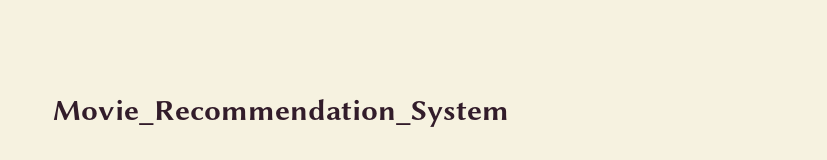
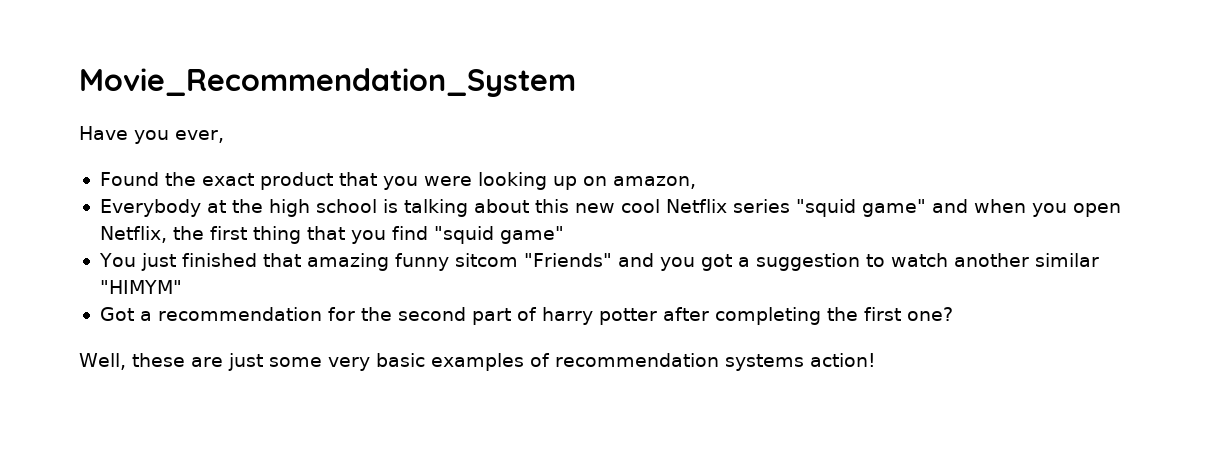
(509, 113) none -> [79,126,224,144] [99,172,696,190] [99,199,1121,217] [99,226,564,244] [98,253,1099,271] [99,280,182,294] [99,307,953,325] [79,353,876,371] // Have you ever, // Found the exact product that you were looking up on amazon, // Everybody at the high school is talking about this new cool Netflix series "squid game" and when you open Netflix, the first thing that you find "squid game" // You just finished that amazing funny sitcom "Friends" and you got a suggestion to watch another similar "HIMYM" // Got a recommendation for the second part of harry potter after completing the first one? // Well, these are just some very basic examples of recommendation systems action!

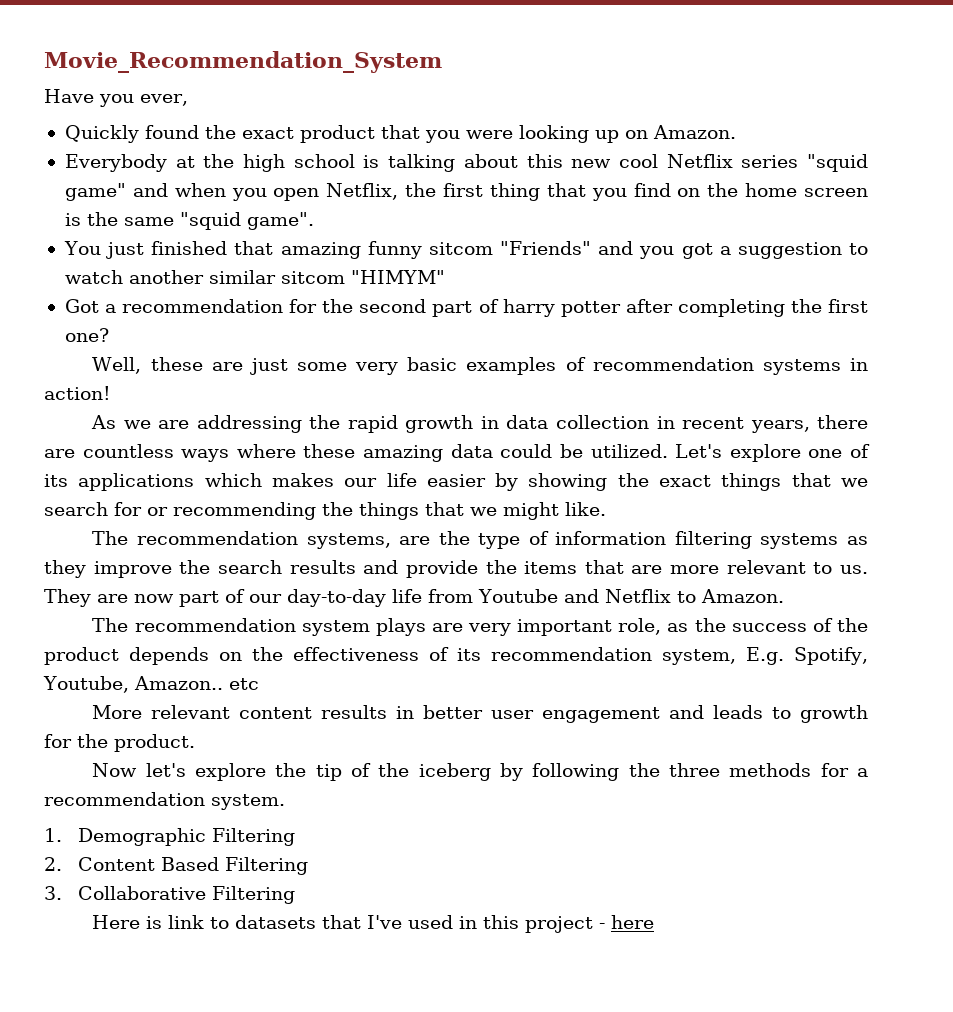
[99,172,159,186] Found -> [64,125,199,143] Quickly found
[612,176,696,189] amazon, -> [652,125,736,139] Amazon.
[433,226,564,244] "squid game" -> [677,183,868,197] [64,212,314,230] on the home screen is the same "squid game".
(1099, 260) none -> [280,271,345,284] sitcom
(804, 362) none -> [850,358,868,371] in
(876, 360) none -> [91,415,868,433] [44,444,871,462] [44,473,868,491] [44,502,606,520] [92,531,868,549] [44,560,868,578] [44,589,784,607] [92,618,869,636] [44,647,869,665] [43,676,259,693] [92,705,869,723] [44,734,195,752] [92,763,868,781] [44,792,285,810] [44,828,296,846] [44,857,309,875] [44,886,296,904] [92,915,655,933] // As we are addressing the rapid growth in data collection in recent years, there are countless ways where these amazing data could be utilized. Let's explore one of its applications which makes our life easier by showing the exact things that we search for or recommending the things that we might like. // The recommendation systems, are the type of information filtering systems as they improve the search results and provide the items that are more relevant to us. They are now part of our day-to-day life from Youtube and Netflix to Amazon. // The recommendation system plays are very important role, as the success of the product depends on the effectiveness of its recommendation system, E.g. Spotify, Youtube, Amazon.. etc // More relevant content results in better user engagement and leads to growth for the product. // Now let's explore the tip of the iceberg by following the three methods for a recommendation system. // 1. Demographic Filtering // 2. Content Based Filtering // 3. Collaborative Filtering // Here is link to datasets that I've used in this project - here

